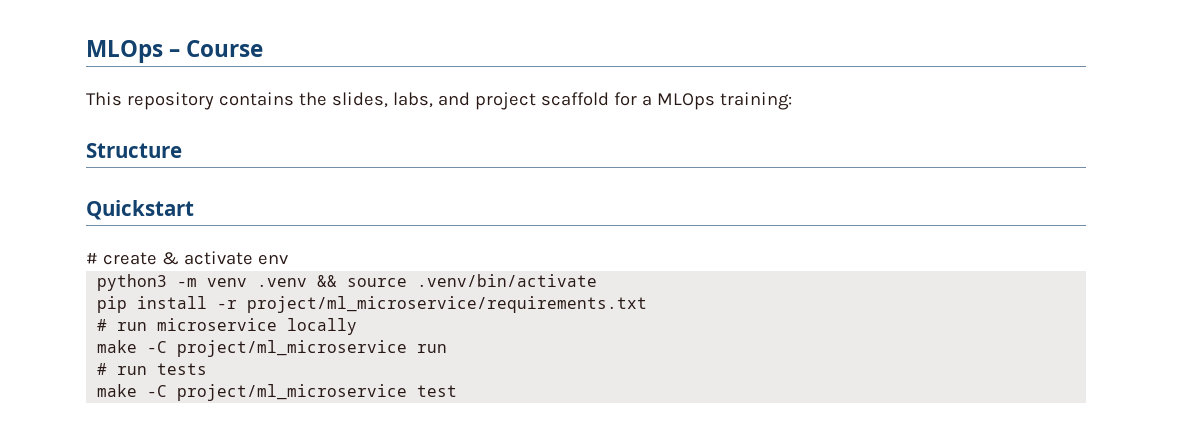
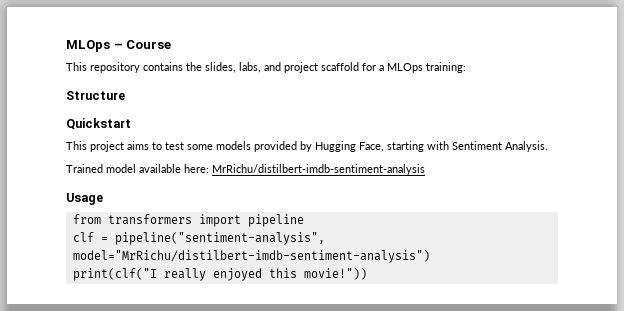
[86,251,288,265] [97,274,598,291] [97,296,648,313] [97,318,358,335] [97,340,448,357] [97,363,208,375] [97,384,458,401] # create & activate env // python3 -m venv .venv && source .venv/bin/activate // pip install -r project/ml_microservice/requirements.txt // # run microservice locally // make -C project/ml_microservice run // # run tests // make -C project/ml_microservice test -> [66,141,548,152] [66,164,425,175] [66,193,103,205] [72,214,304,227] [72,232,325,245] [72,250,430,263] [72,268,367,281] This project aims to test some models provided by Hugging Face, starting with Sentiment Analysis. // Trained model available here: MrRichu/distilbert-imdb-sentiment-analysis // Usage // from transformers import pipeline // clf = pipeline("sentiment-analysis", model="MrRichu/distilbert-imdb-sentiment-analysis") // print(clf("I really enjoyed this movie!"))

